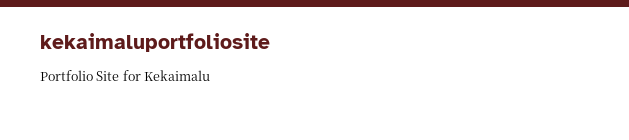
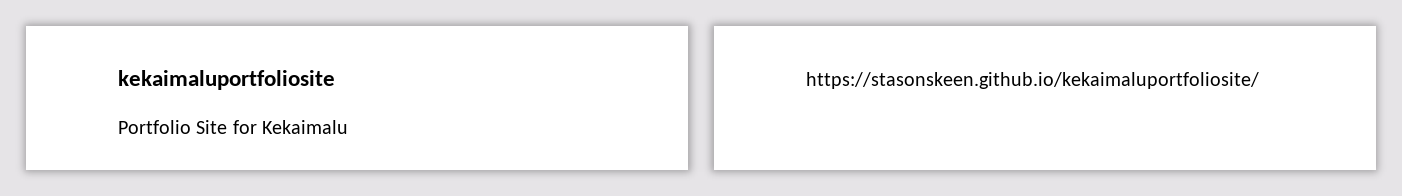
(211, 75) none -> [806,72,1259,89] https://stasonskeen.github.io/kekaimaluportfoliosite/

